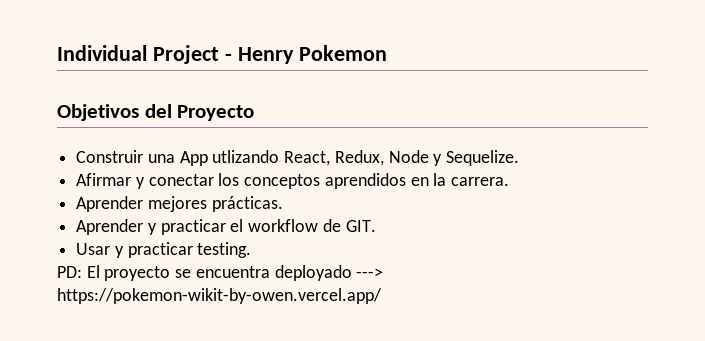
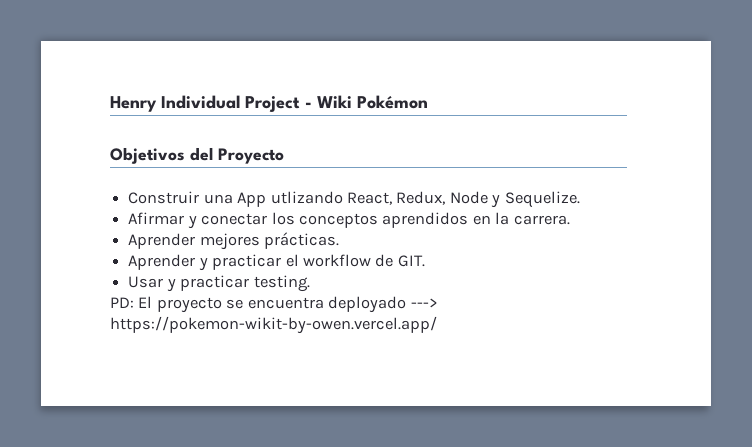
(57, 53) none -> [110,96,157,112] Henry
[237,45,387,64] Henry Pokemon -> [317,95,428,109] Wiki Pokémon

